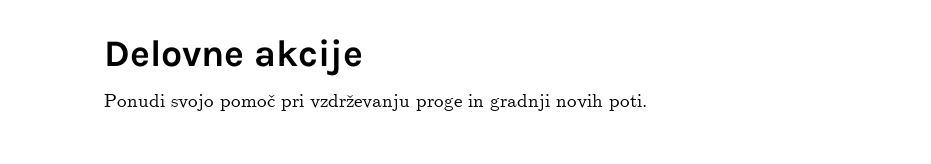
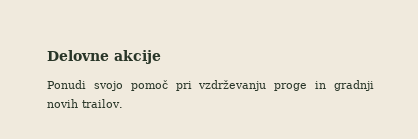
[609,94,647,111] poti. -> [82,99,123,108] trailov.

